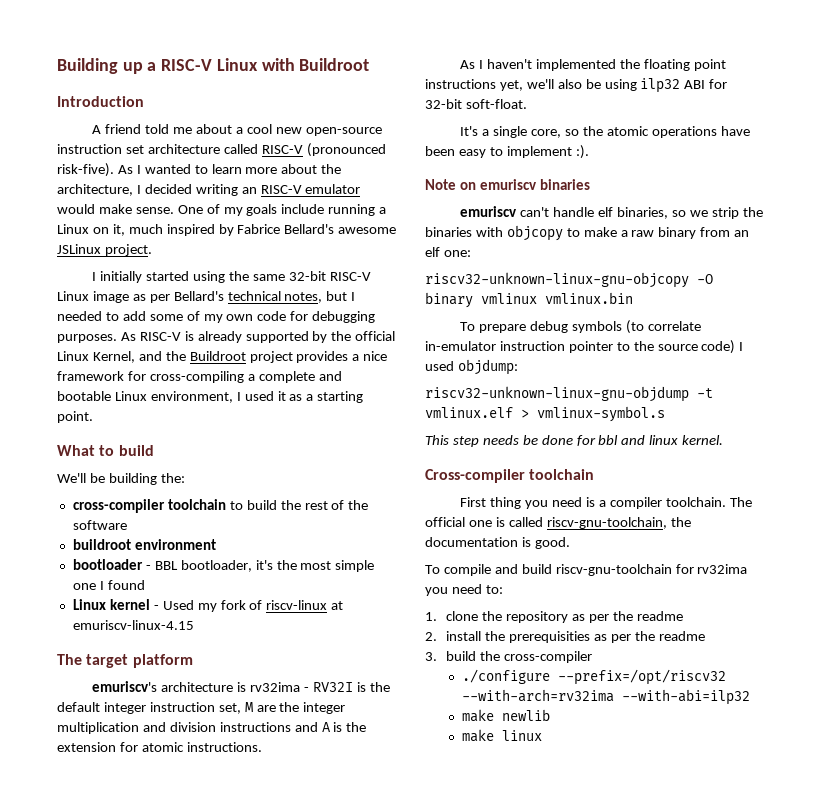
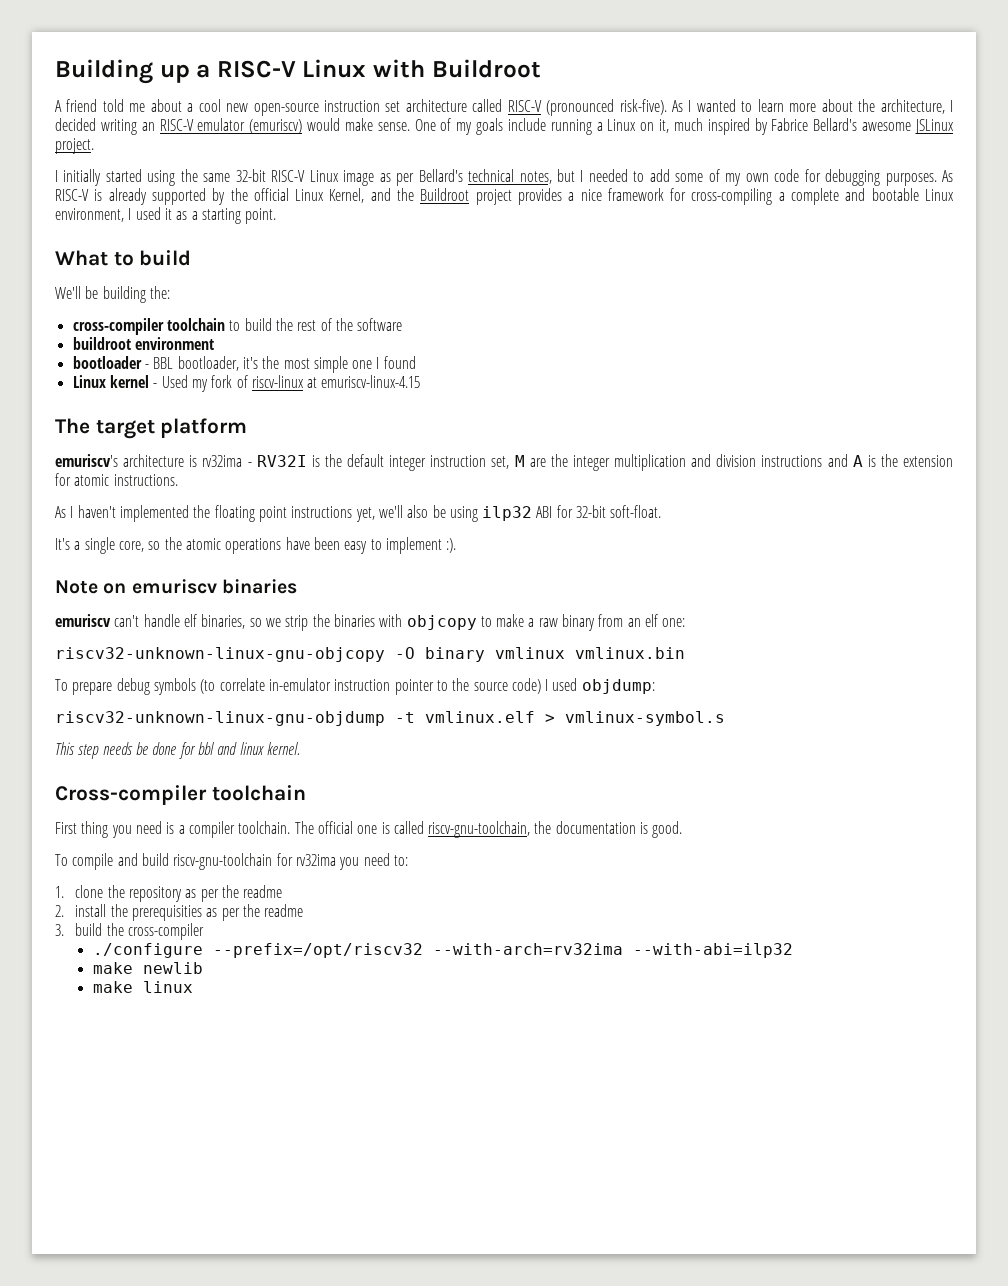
[57,96,144,107] // Introduction -> (541, 68) none
(361, 189) none -> [249,119,303,134] (emuriscv)

